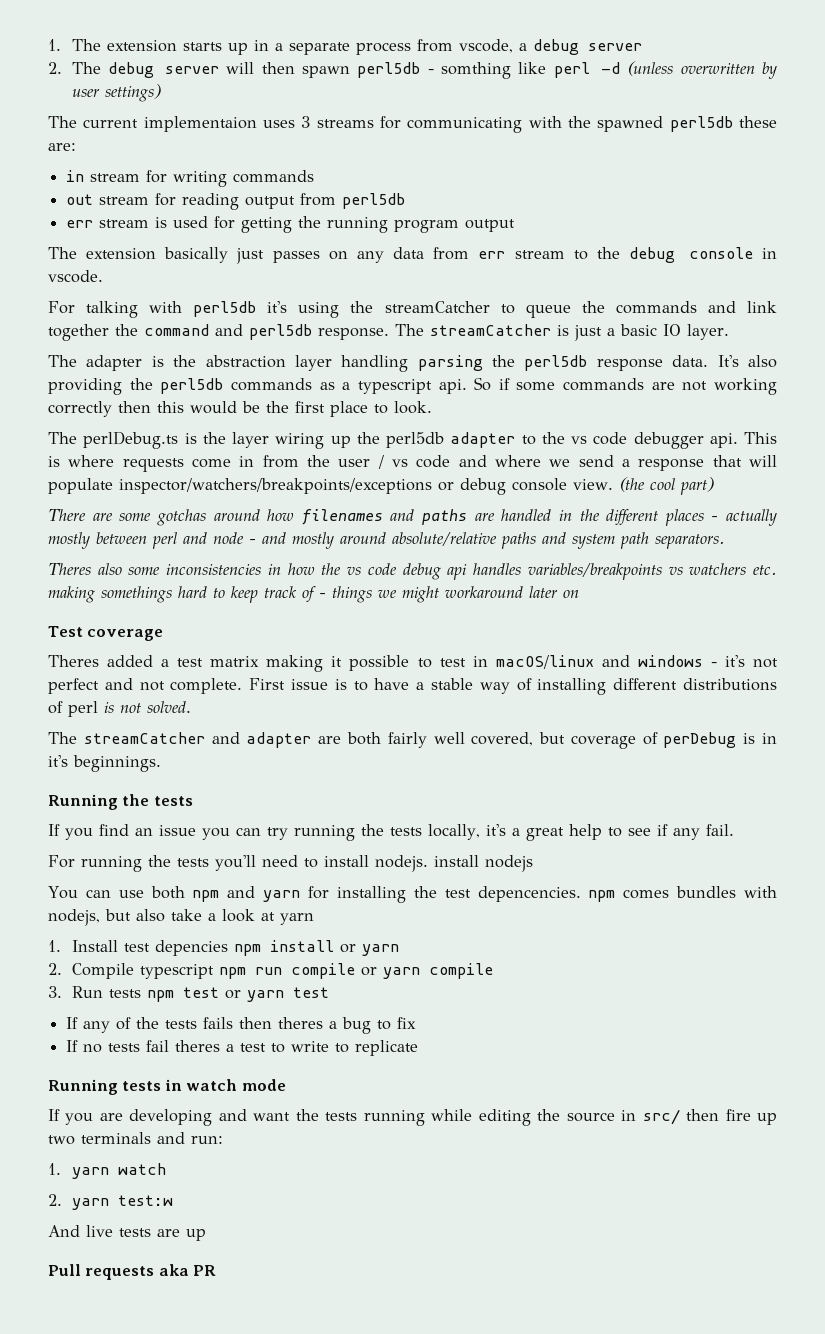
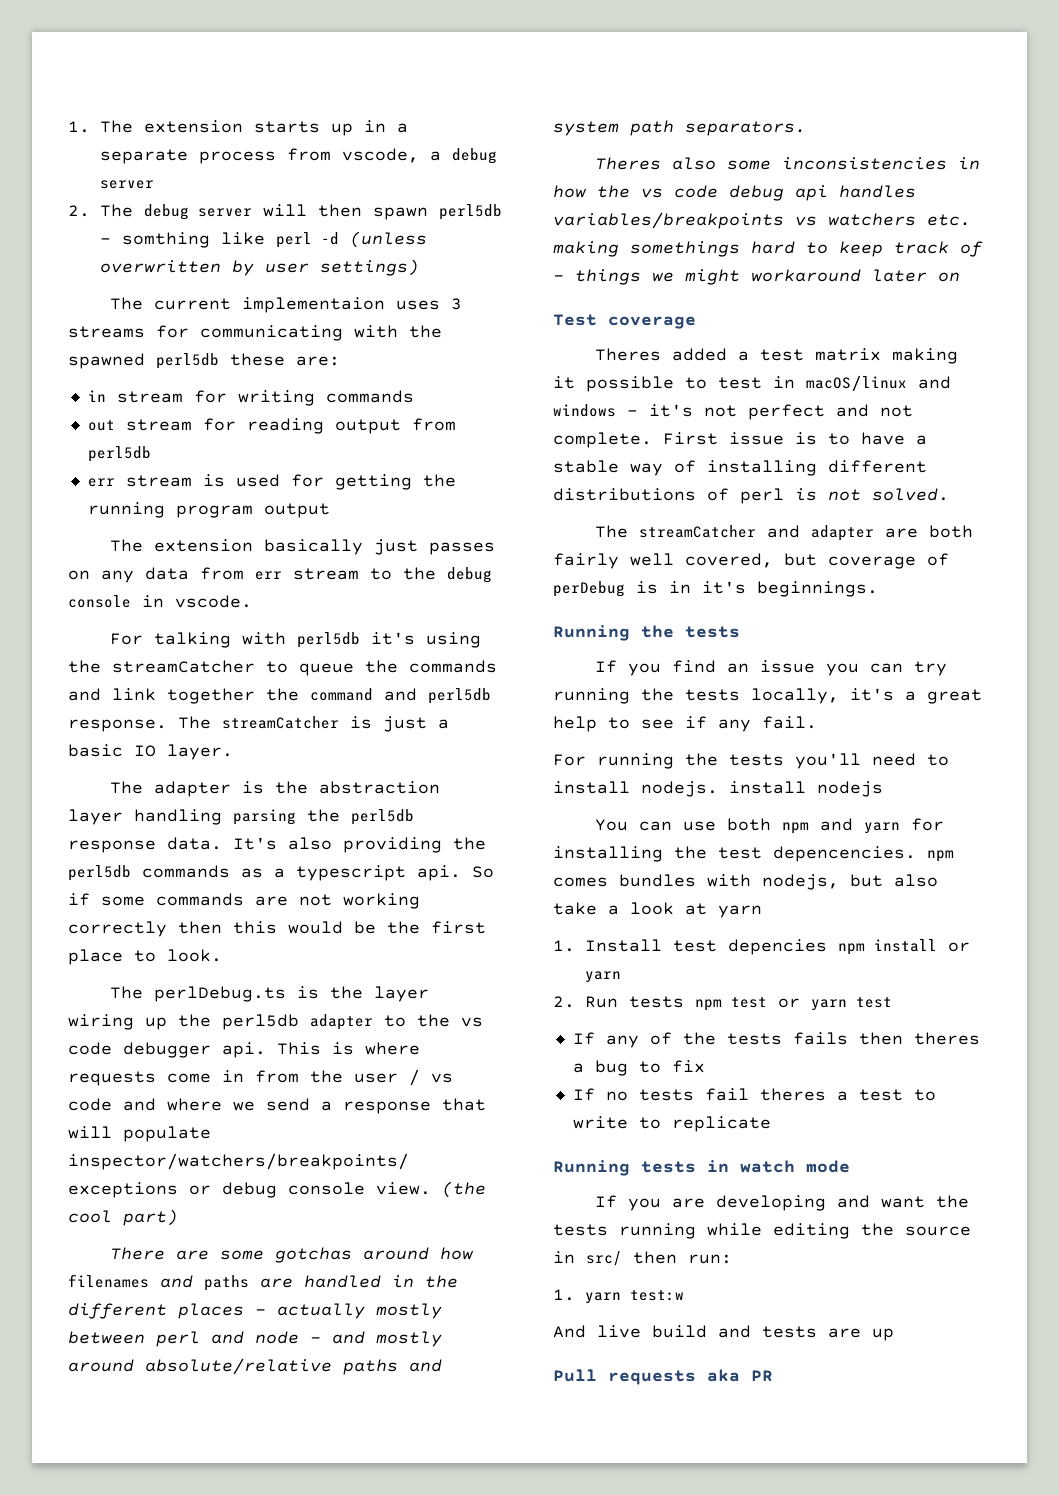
[71,963,493,979] [48,986,62,998] Compile typescript npm run compile or yarn compile // 3. -> (575, 1002) none
[725,1109,778,1125] [48,1132,223,1145] [48,1163,166,1179] [48,1194,62,1206] fire up two terminals and run: // 1. yarn watch // 2. -> [688,1254,732,1264] [553,1289,575,1301] run: // 1.
(113, 1231) none -> [652,1325,751,1338] build and

